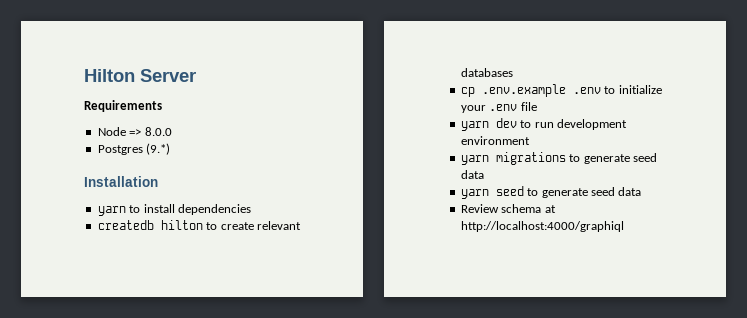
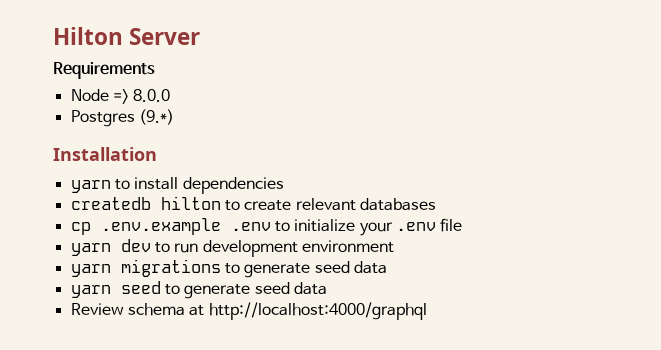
[460,221,624,232] http://localhost:4000/graphiql -> [208,302,427,320] http://localhost:4000/graphql

